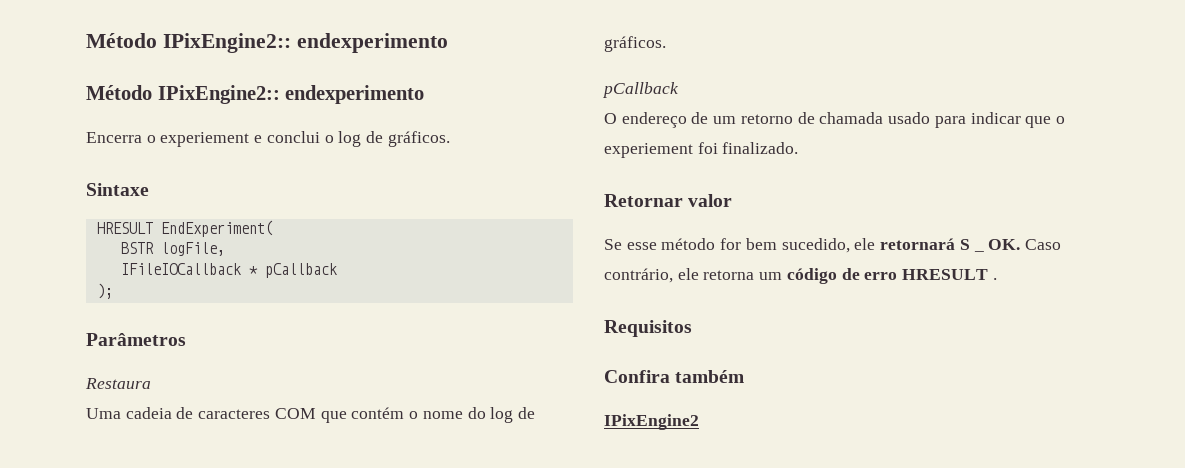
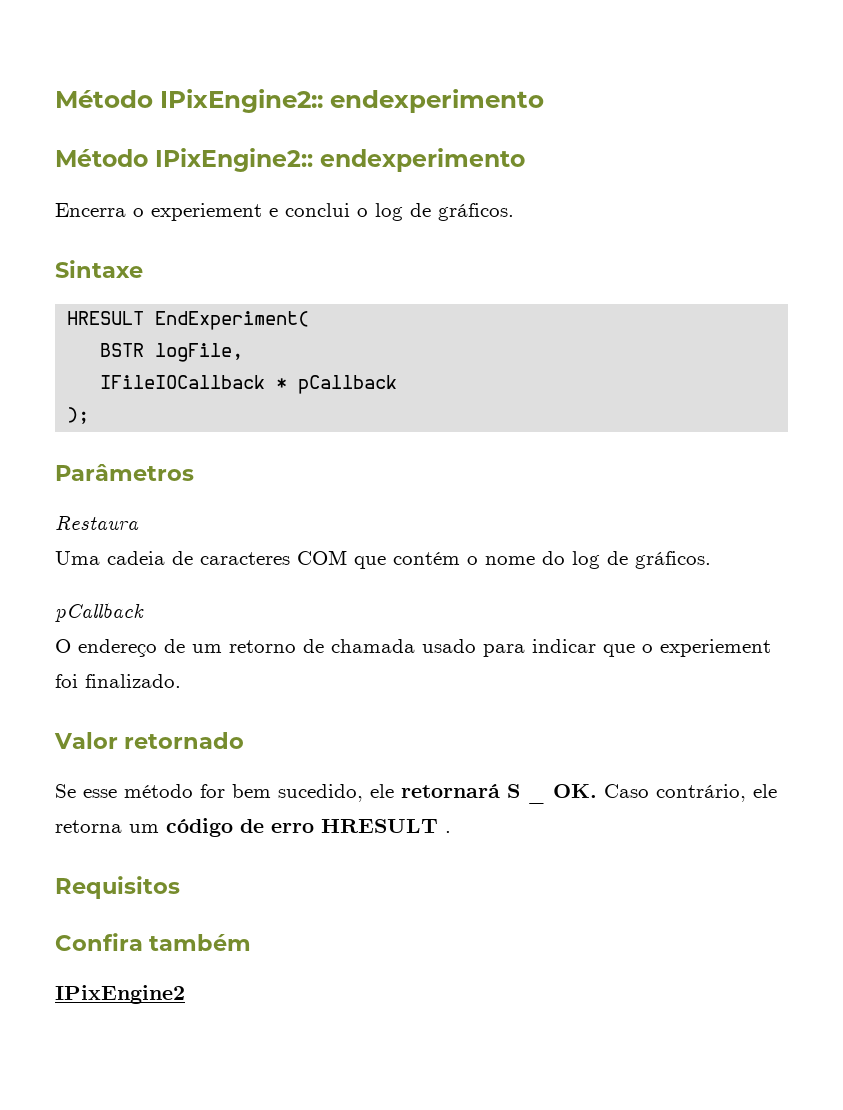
[604,194,733,207] Retornar valor -> [54,732,245,749] Valor retornado

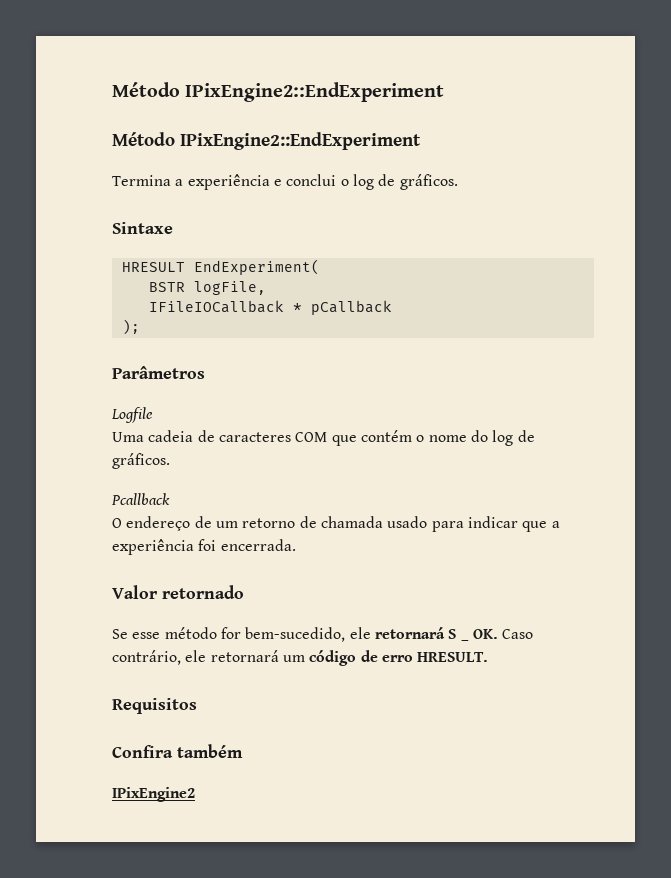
[55,89,544,113] [55,148,525,172] [55,203,262,221] Método IPixEngine2:: endexperimento // Método IPixEngine2:: endexperimento // Encerra o experiement -> [112,82,445,102] [112,132,421,150] [112,174,270,190] Método IPixEngine2::EndExperiment // Método IPixEngine2::EndExperiment // Termina a experiência
[55,516,139,530] Restaura -> [111,407,153,423] Logfile
[55,602,144,622] pCallback -> [111,493,170,505] Pcallback
[642,639,771,657] [55,674,181,688] o experiement foi finalizado. -> [551,521,560,528] [112,539,296,555] a experiência foi encerrada.
[232,784,363,802] bem sucedido, -> [245,627,346,642] bem-sucedido,
[55,820,122,833] retorna -> [210,650,279,662] retornará
[321,819,451,833] HRESULT . -> [417,652,489,662] HRESULT.

